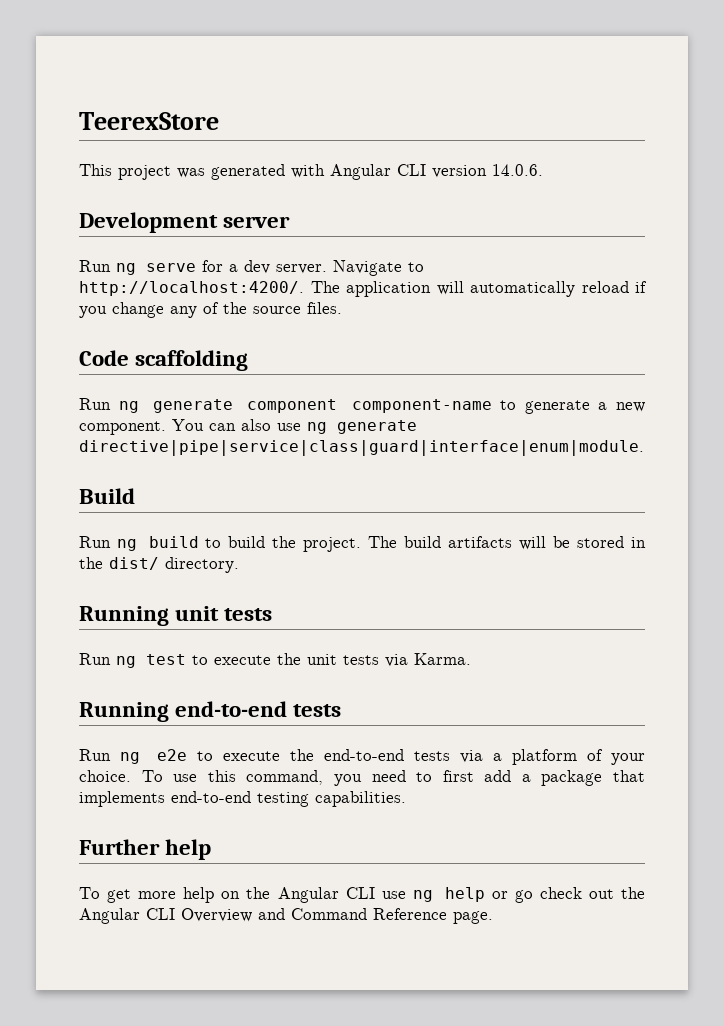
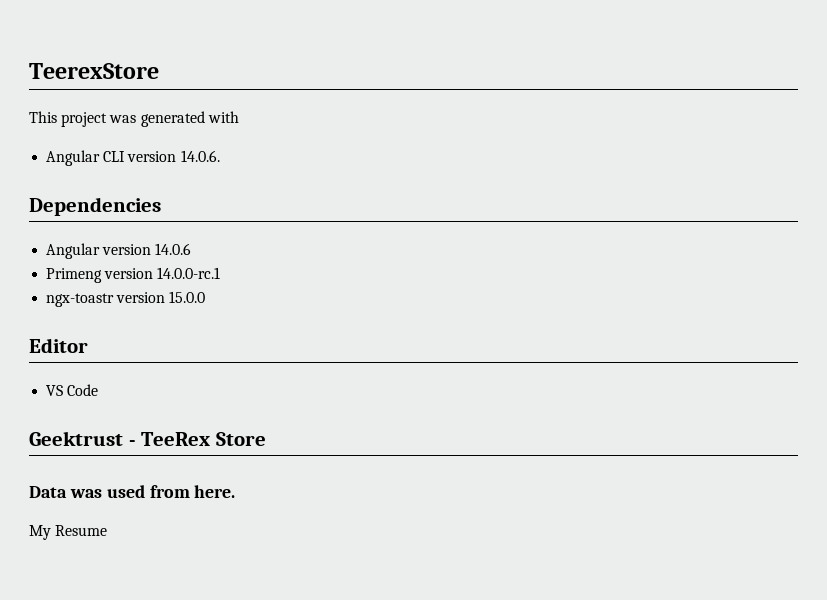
(325, 171) none -> (239, 117) //
[79,212,291,233] [79,260,424,276] [79,281,647,297] [79,302,342,318] [79,350,249,371] [79,398,645,414] [79,419,417,435] [79,440,644,456] [79,488,135,504] [79,536,646,552] [79,557,239,573] [79,606,273,626] [79,653,471,668] [79,701,342,722] [79,749,646,765] [79,770,645,786] [79,791,406,807] [79,839,212,860] [79,887,646,903] [79,908,493,924] Development server // Run ng serve for a dev server. Navigate to http://localhost:4200/. The application will automatically reload if you change any of the source files. // Code scaffolding // Run ng generate component component-name to generate a new component. You can also use ng generate directive|pipe|service|class|guard|interface|enum|module. // Build // Run ng build to build the project. The build artifacts will be stored in the dist/ directory. // Running unit tests // Run ng test to execute the unit tests via Karma. // Running end-to-end tests // Run ng e2e to execute the end-to-end tests via a platform of your choice. To use this command, you need to first add a package that implements end-to-end testing capabilities. // Further help // To get more help on the Angular CLI use ng help or go check out the Angular CLI Overview and Command Reference page. -> [29,197,161,216] [46,243,192,259] [46,267,221,283] [46,291,206,307] [29,338,88,353] [46,384,99,396] [29,431,267,446] [29,485,236,498] [29,525,108,540] Dependencies // Angular version 14.0.6 // Primeng version 14.0.0-rc.1 // ngx-toastr version 15.0.0 // Editor // VS Code // Geektrust - TeeRex Store // Data was used from here. // My Resume

